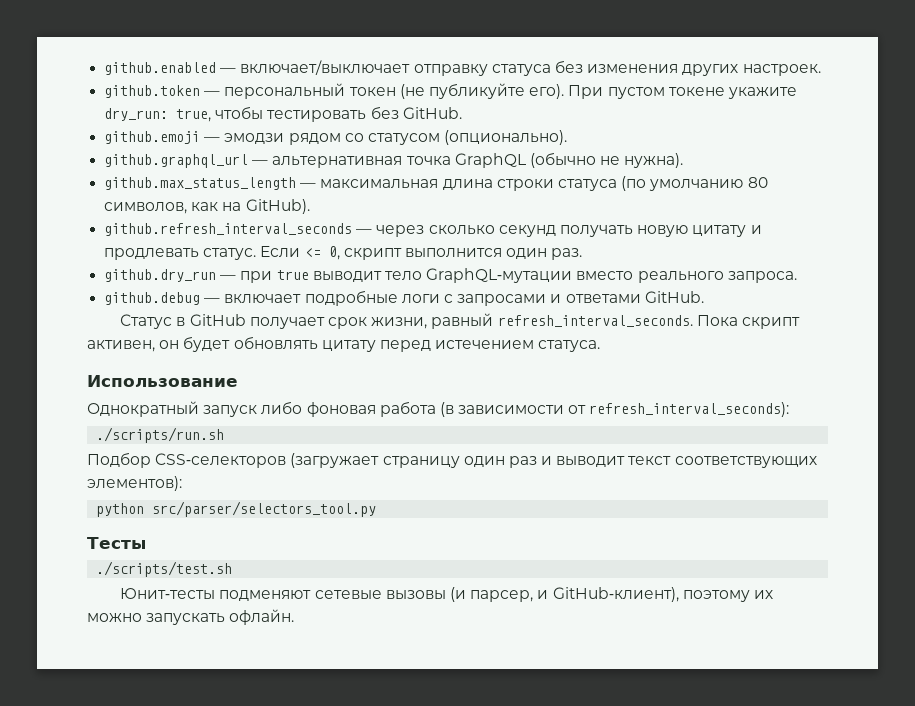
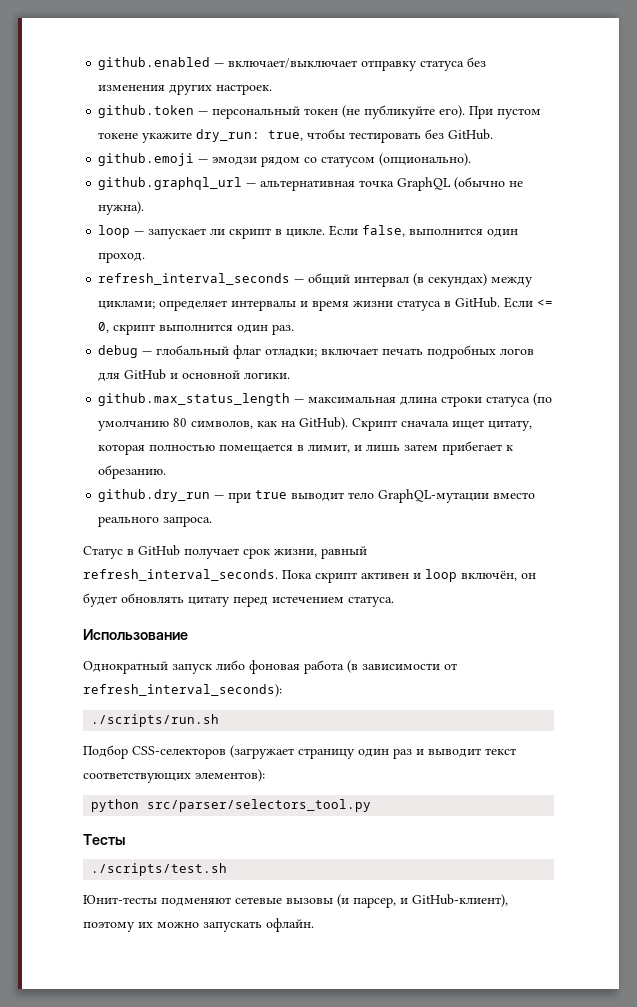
(684, 160) none -> [98,225,519,239] [98,252,146,263] [98,273,534,287] [98,297,554,311] [98,322,295,335] [98,345,535,359] [98,369,291,381] // loop — запускает ли скрипт в цикле. Если false, выполнится один проход. // refresh_interval_seconds — общий интервал (в секундах) между циклами; определяет интервалы и время жизни статуса в GitHub. Если <= 0, скрипт выполнится один раз. // debug — глобальный флаг отладки; включает печать подробных логов для GitHub и основной логики.
[104,223,762,237] [104,246,583,260] // github.refresh_interval_seconds — через сколько секунд получать новую цитату и продлевать статус. Если <= 0, скрипт выполнится один раз. -> [352,418,533,431] [98,441,514,455] [98,465,167,479] Скрипт сначала ищет цитату, которая полностью помещается в лимит, и лишь затем прибегает к обрезанию.
[104,290,704,306] // github.debug — включает подробные логи с запросами и ответами GitHub. -> (213, 521) none
[87,340,155,352] активен, -> [361,569,517,582] активен и loop включён,

